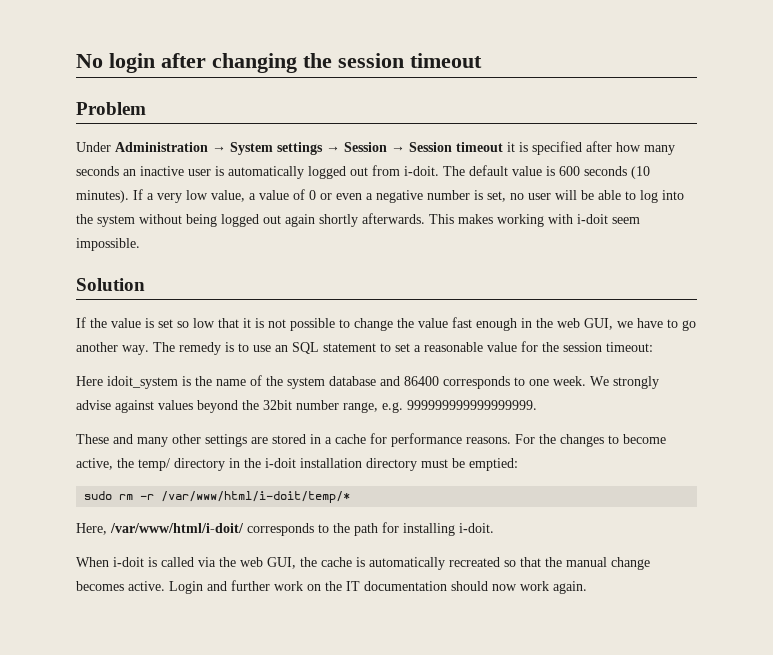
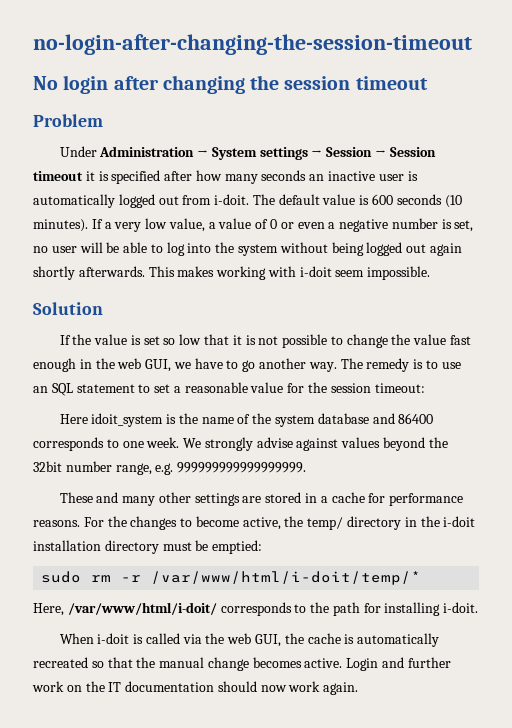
(76, 61) none -> [33,34,472,55] no-login-after-changing-the-session-timeout //

